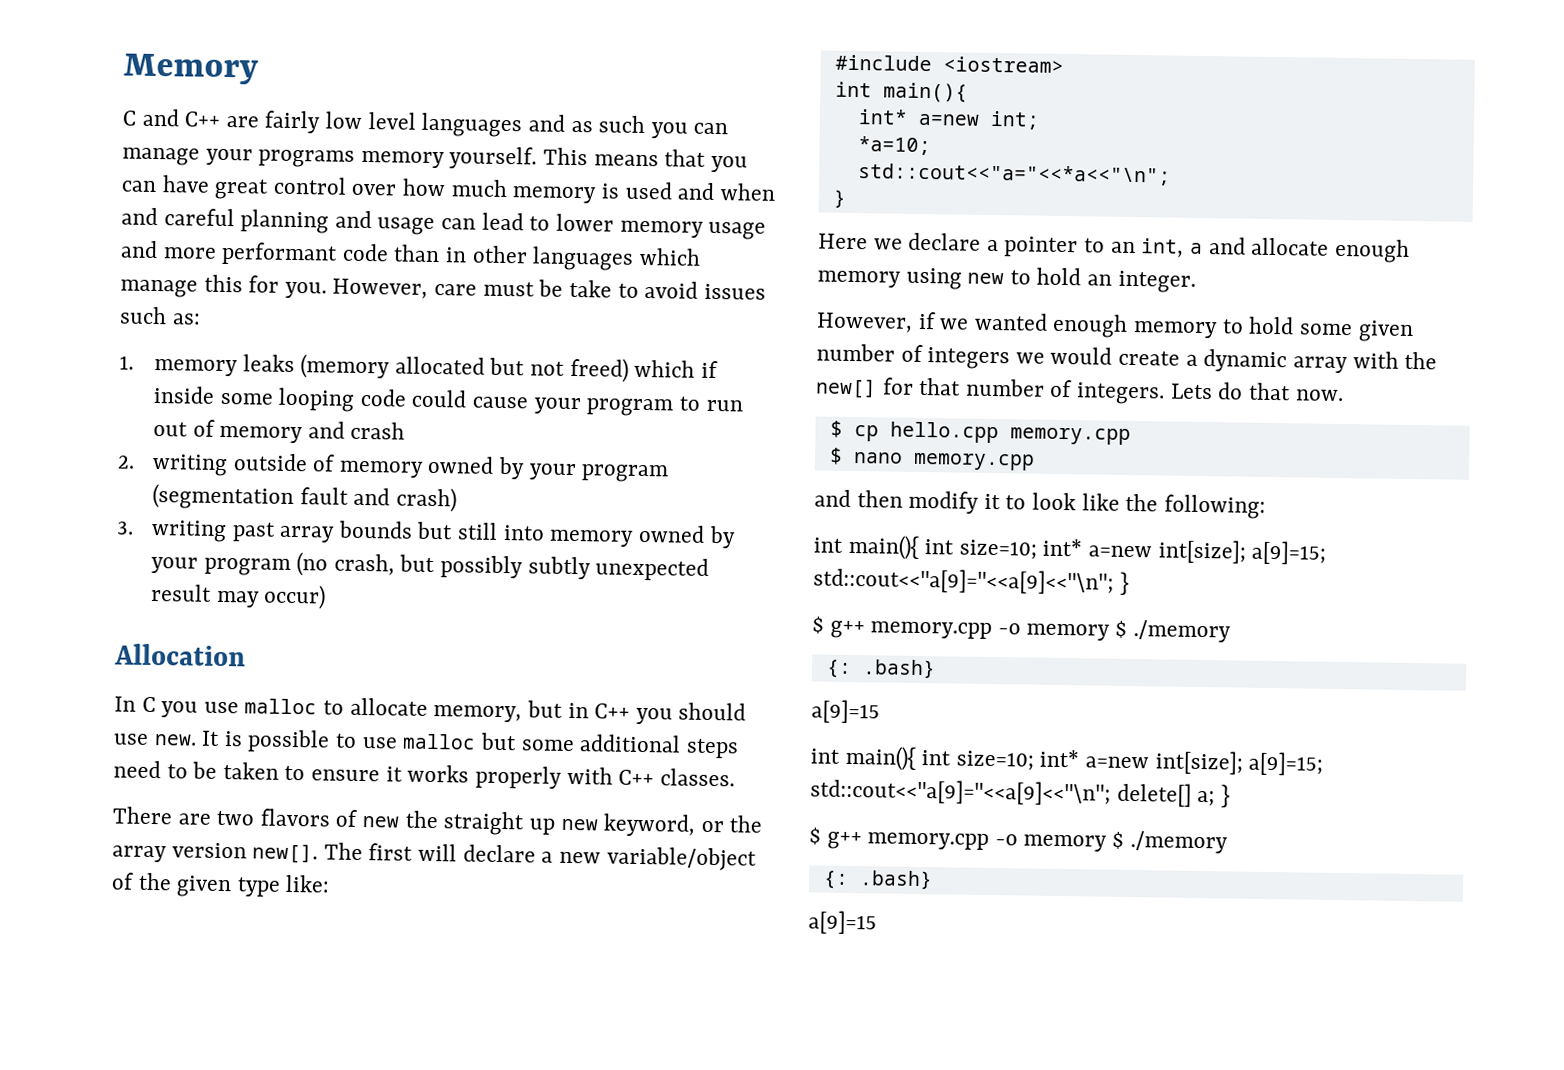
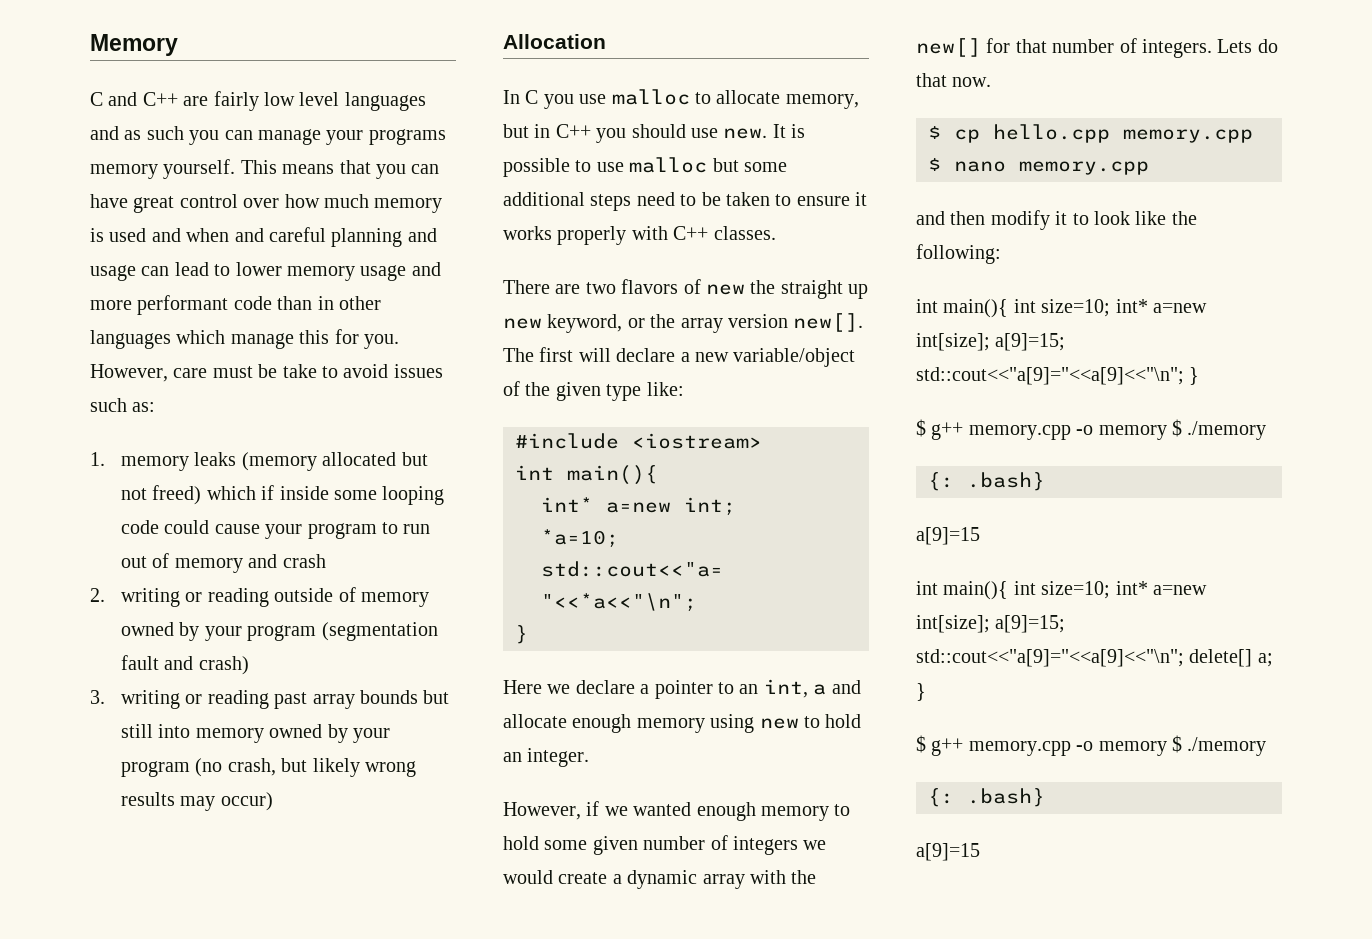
(229, 465) none -> [185,588,269,607] or reading
(228, 531) none -> [185,690,269,709] or reading
[440,555,710,581] [150,583,213,602] possibly subtly unexpected result -> [312,758,416,777] [120,792,175,806] likely wrong results

